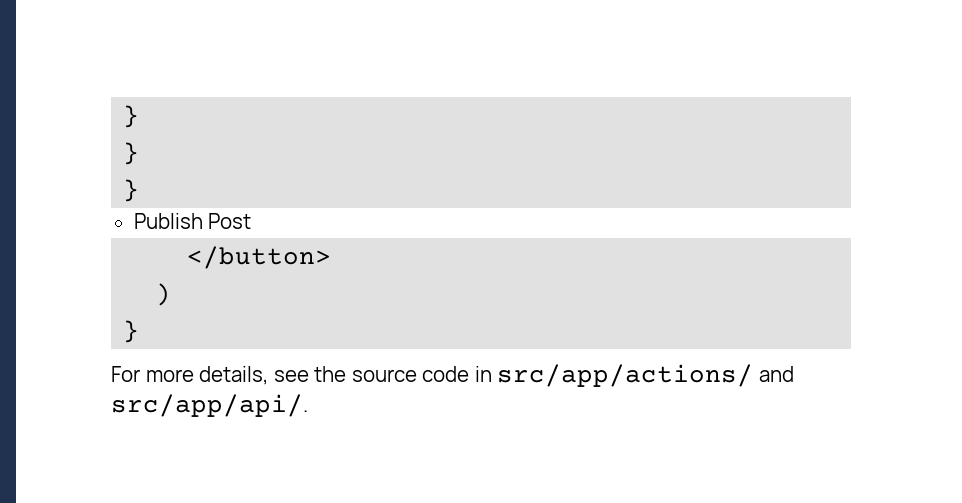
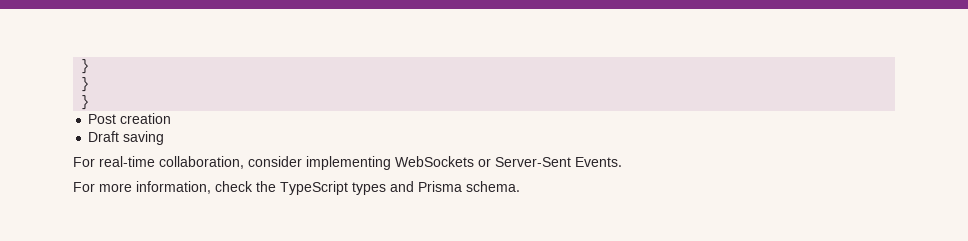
[133,213,203,229] Publish -> (90, 102) none
[187,246,332,269] [155,283,172,306] [123,320,140,343] [111,364,794,387] [111,394,308,417] // </button> // ) // } // For more details, see the source code in src/app/actions/ and src/app/api/. -> [120,113,172,124] [88,131,165,145] [73,156,622,170] [73,181,520,195] creation // Draft saving // For real-time collaboration, consider implementing WebSockets or Server-Sent Events. // For more information, check the TypeScript types and Prisma schema.

